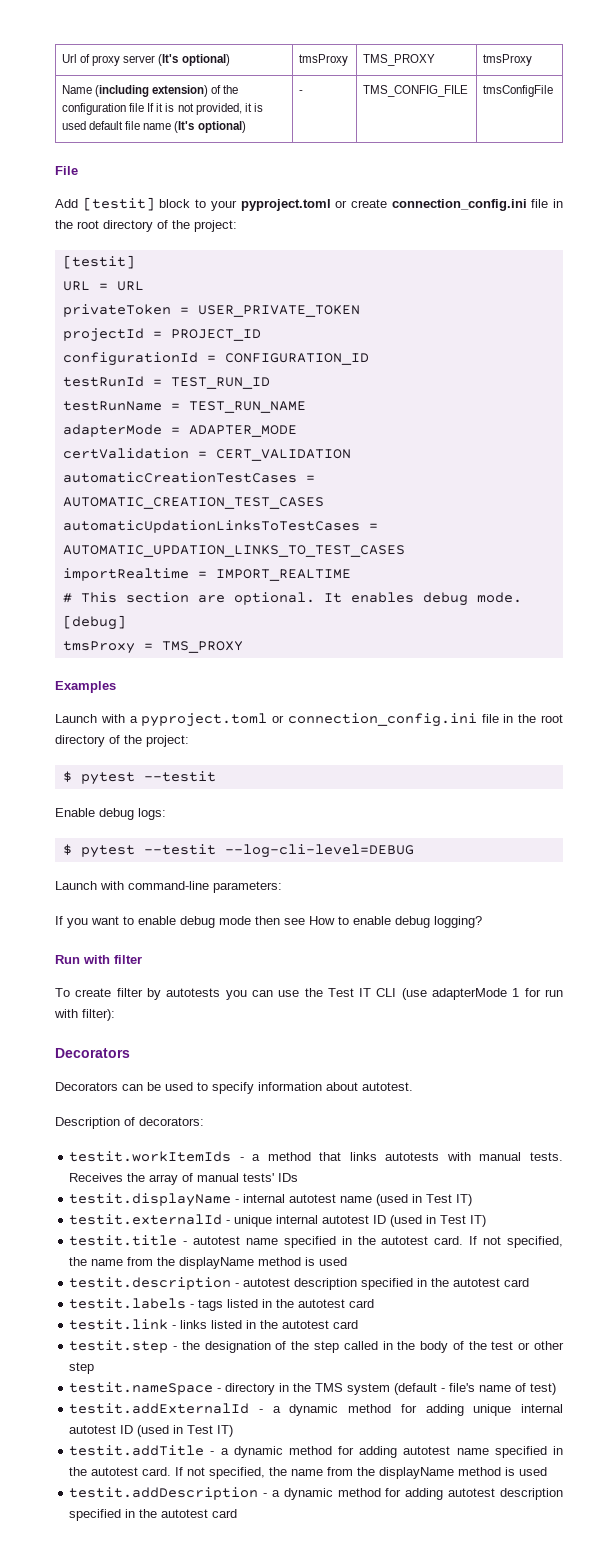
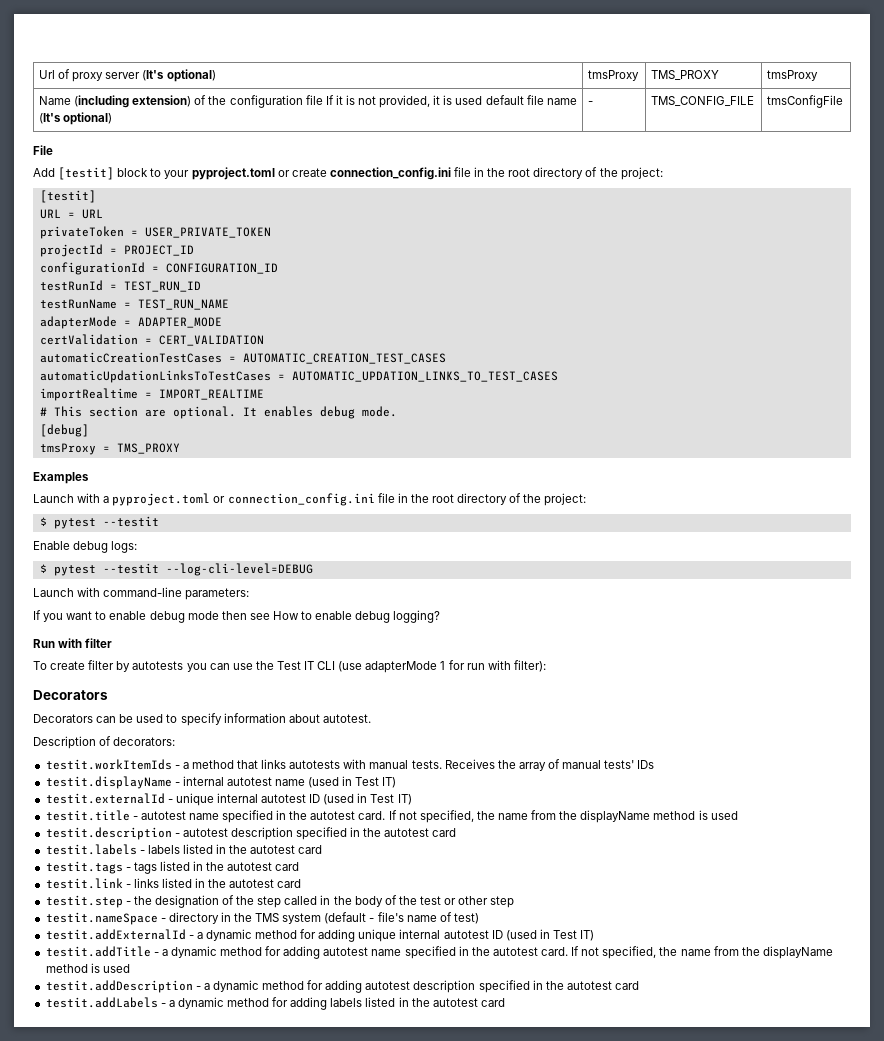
(195, 1306) none -> [147,844,323,854] [45,861,131,874] labels listed in the autotest card // testit.tags -
(238, 1513) none -> [45,997,505,1010] // testit.addLabels - a dynamic method for adding labels listed in the autotest card

